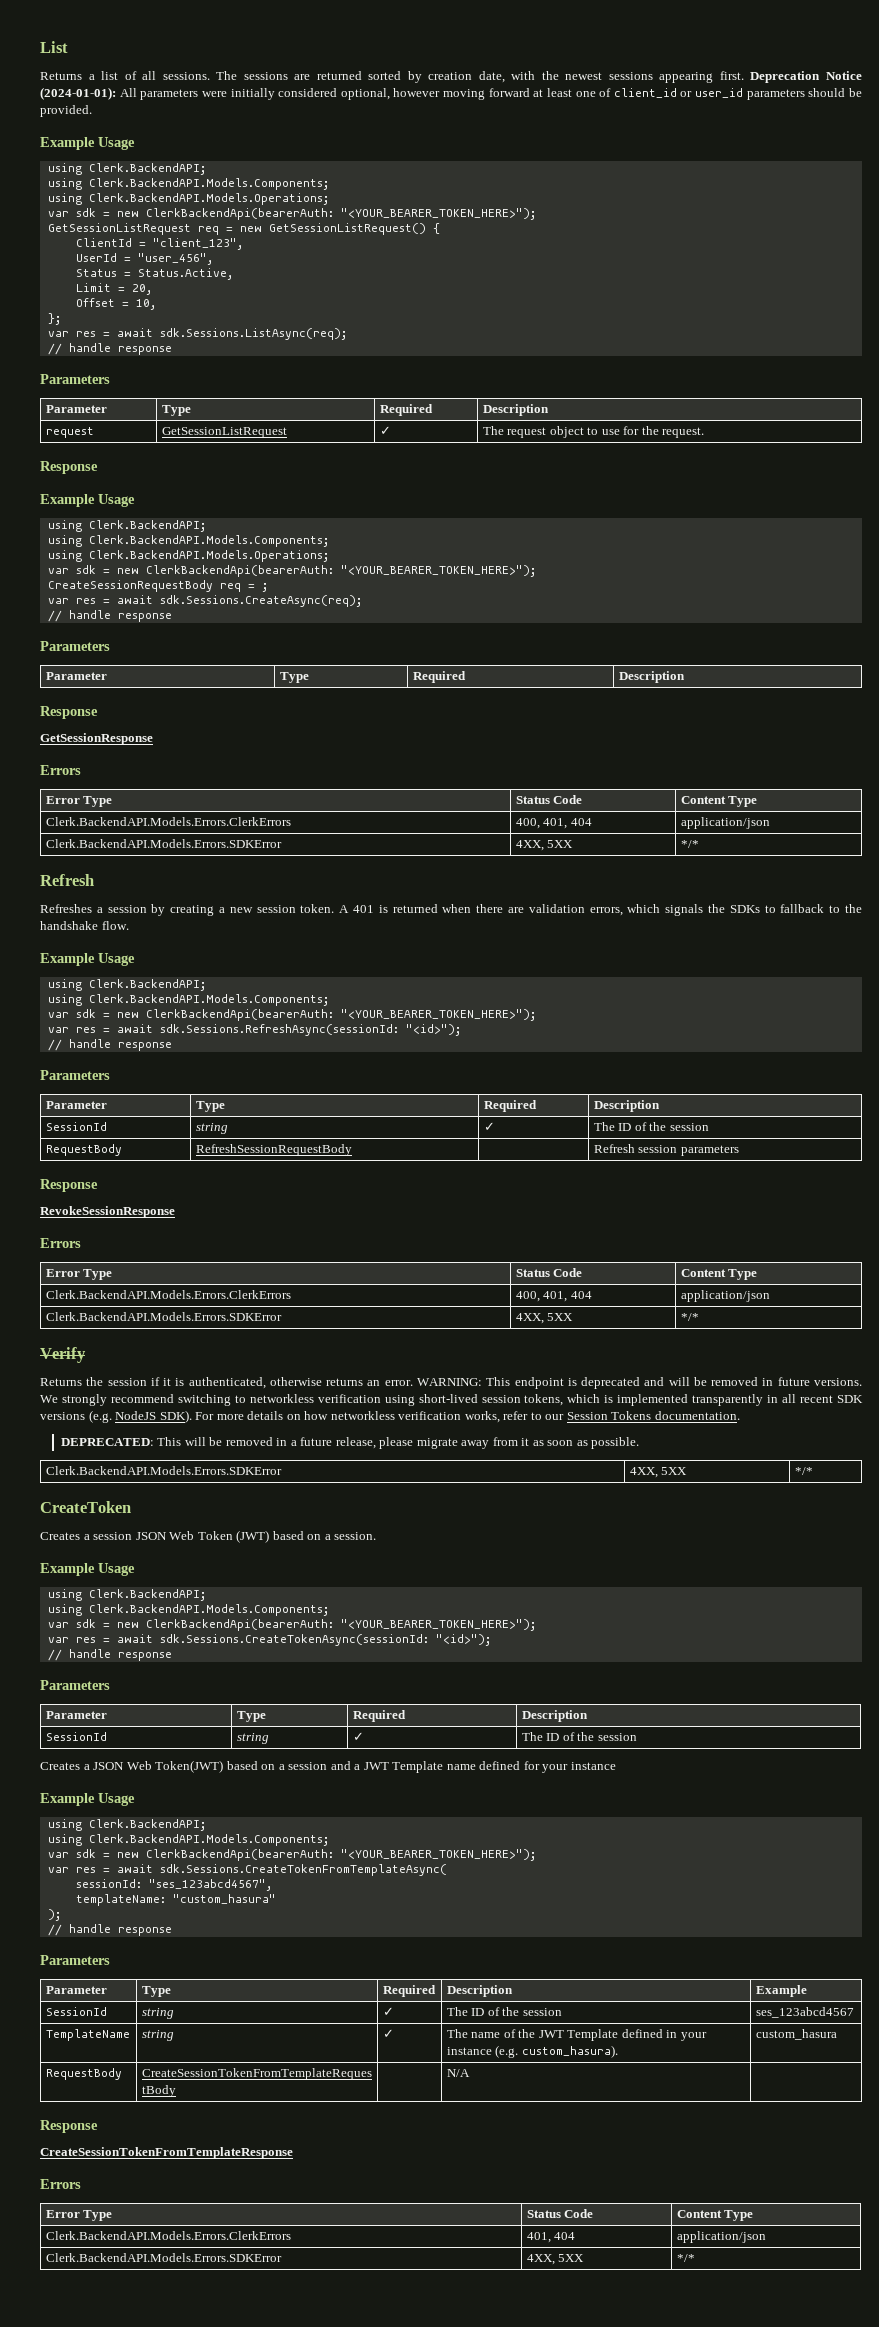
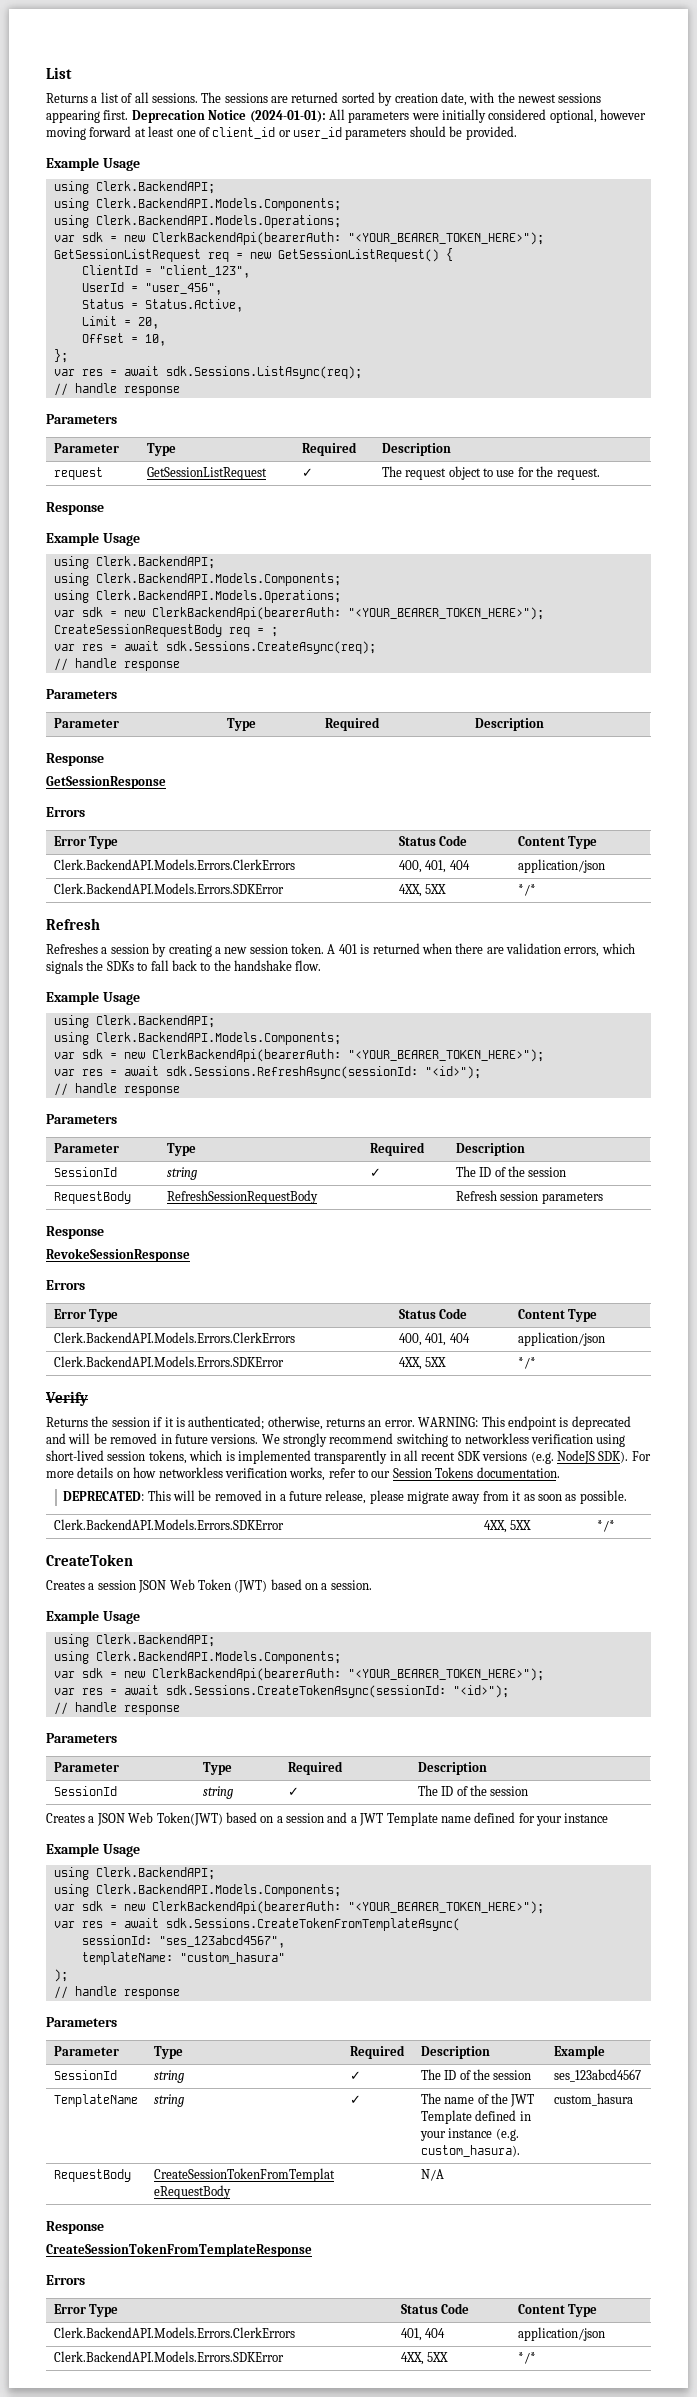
[780,904,825,913] fallback -> [150,960,197,971] fall back
[188,1377,322,1389] authenticated, otherwise -> [188,1416,323,1430] authenticated; otherwise,

